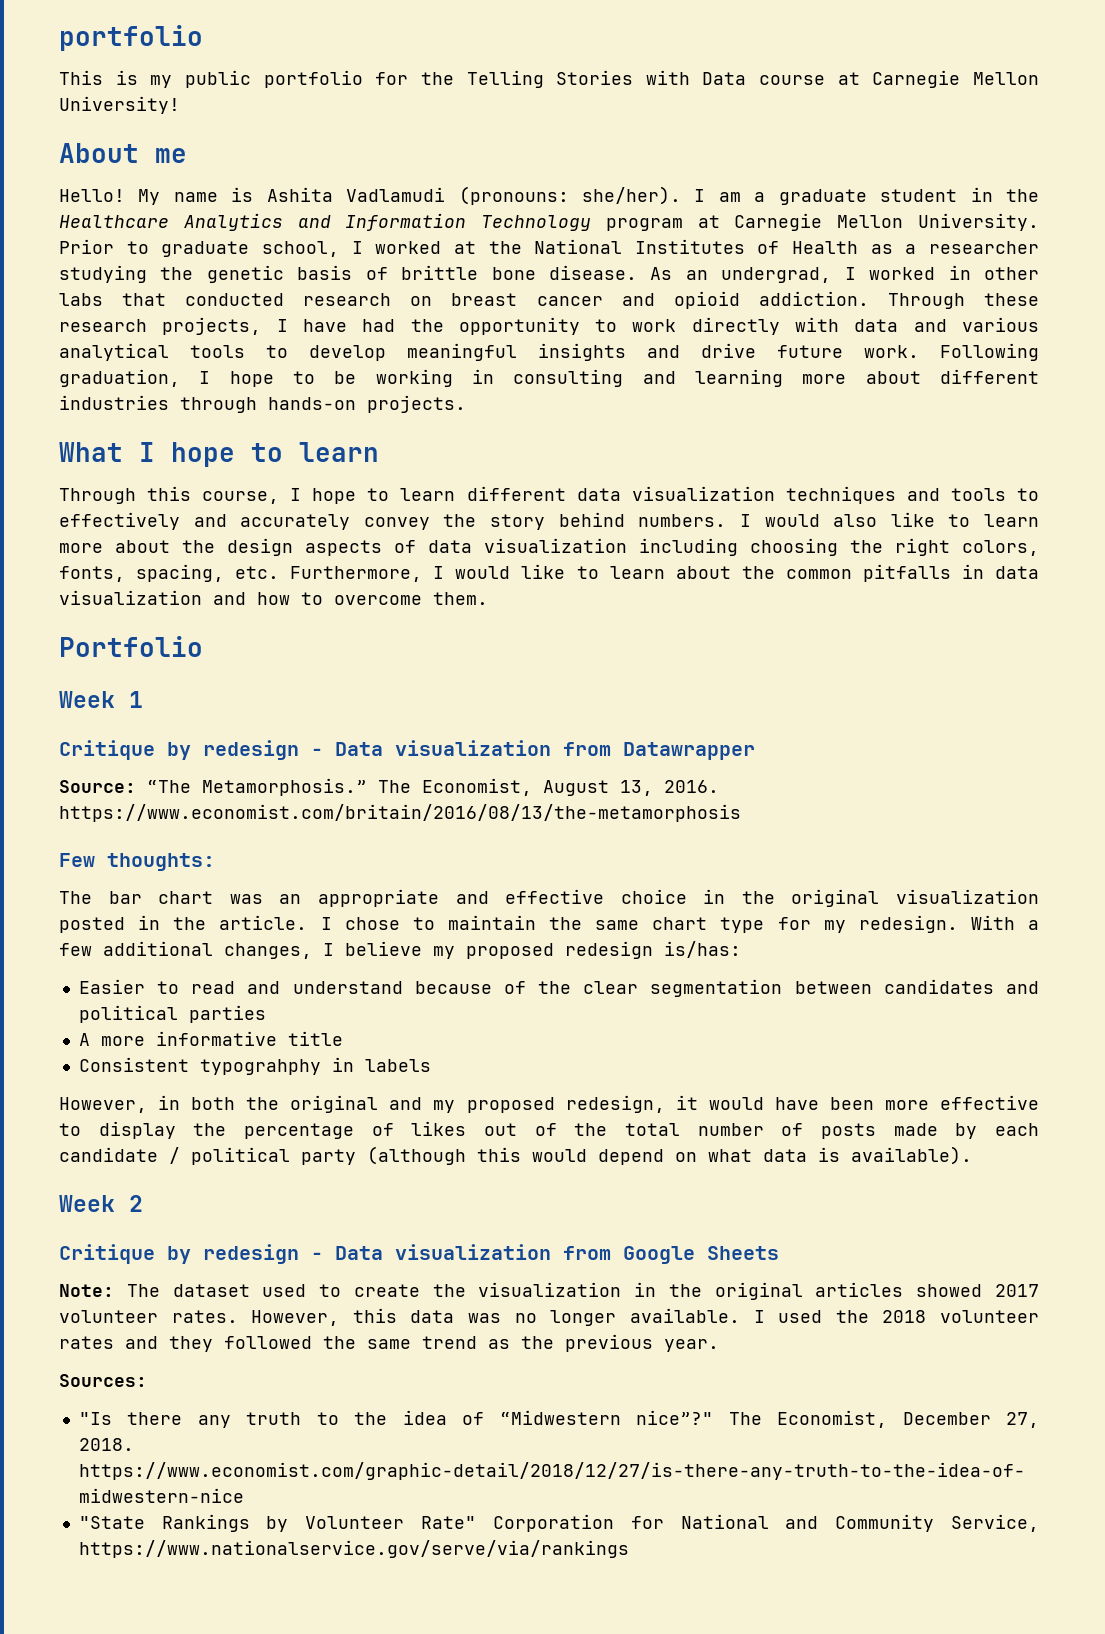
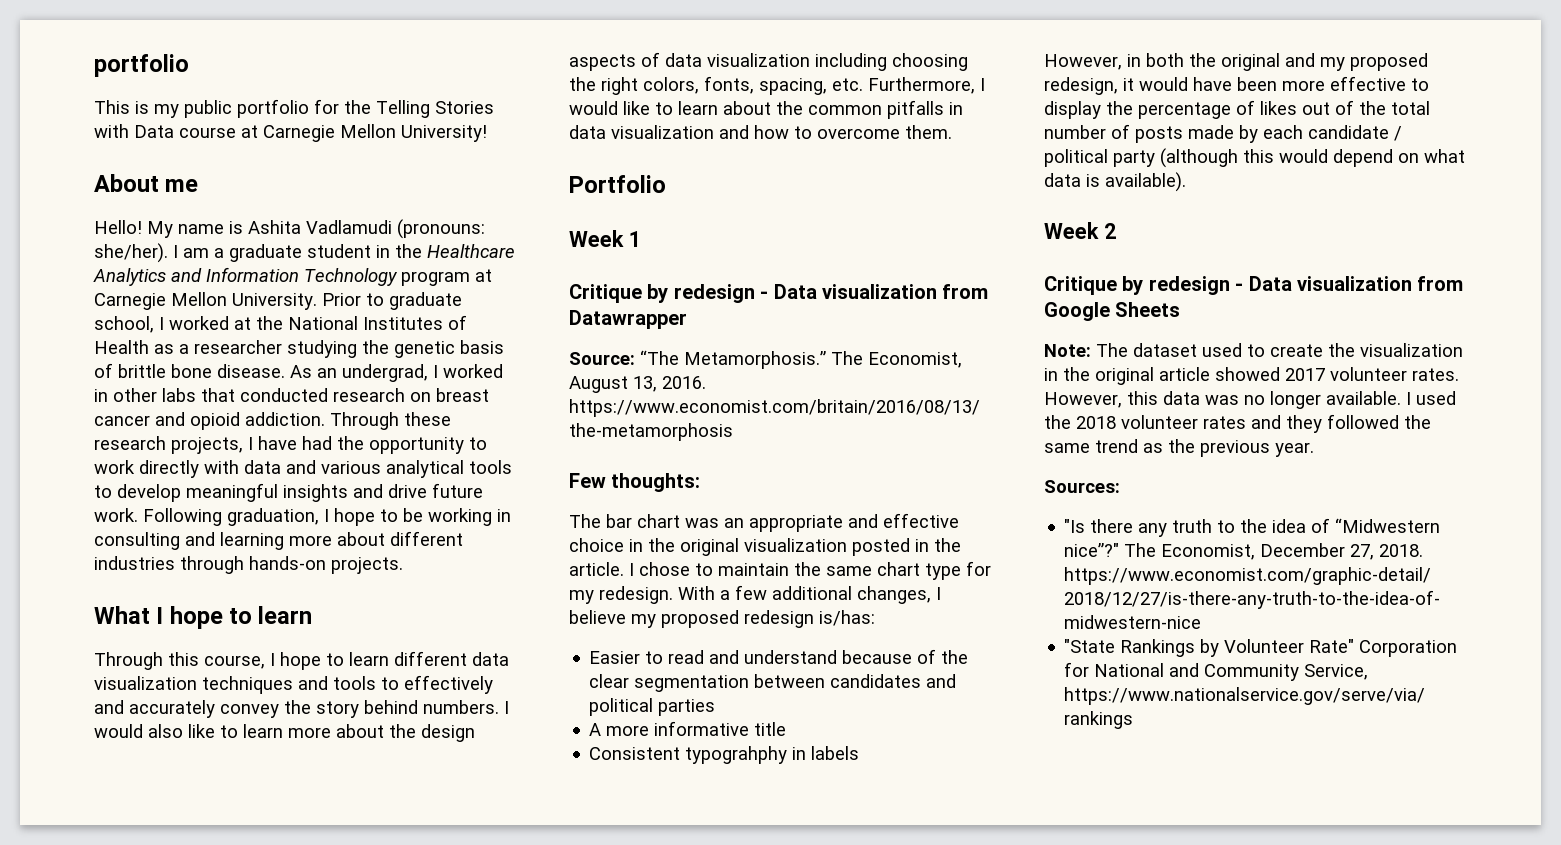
[815,1282,904,1297] articles -> [1159,367,1210,381] article

